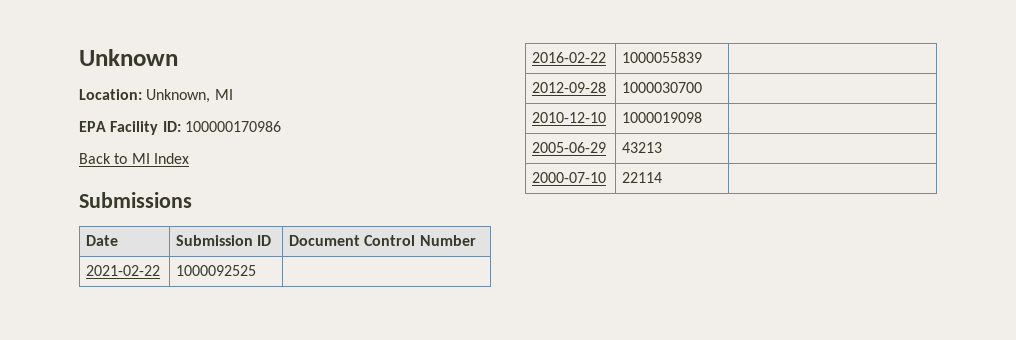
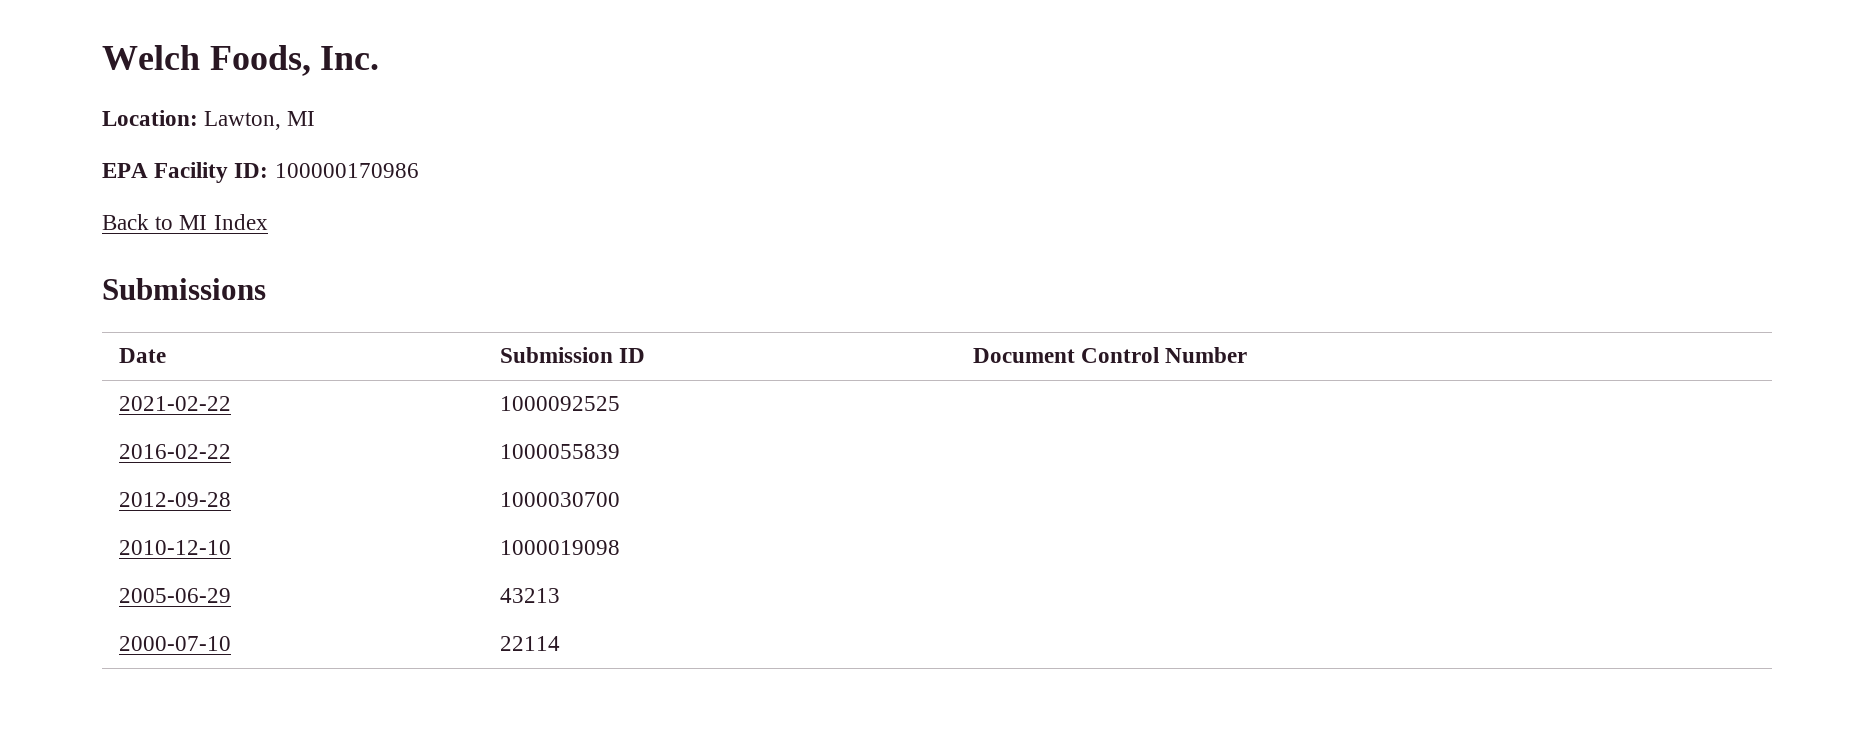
[79,49,178,66] Unknown -> [102,45,380,76] Welch Foods, Inc.
[146,89,211,103] Unknown, -> [204,111,282,130] Lawton,

